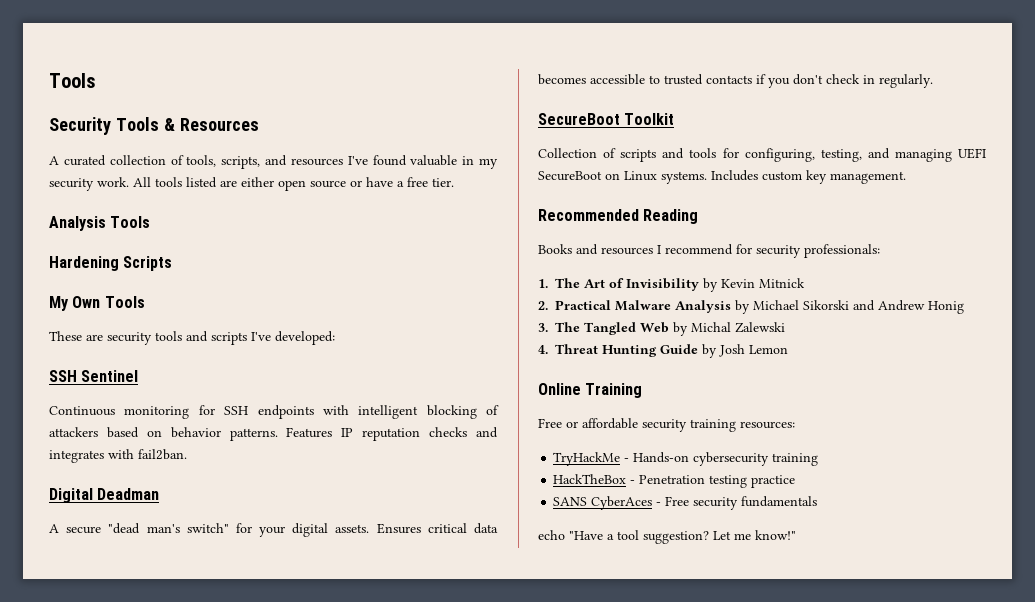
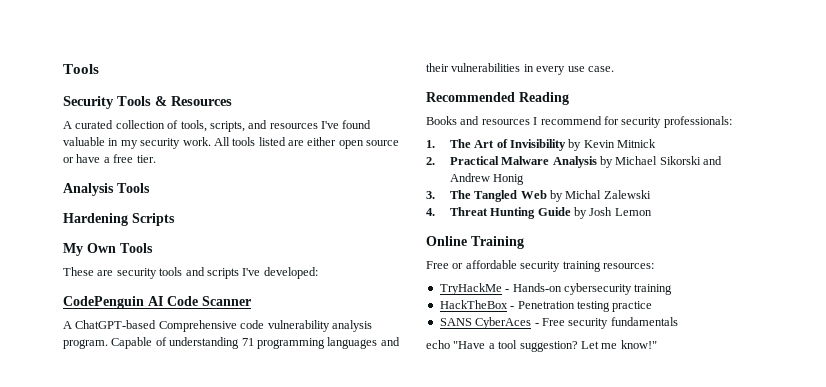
[49,370,139,382] [49,405,499,419] [49,427,499,441] [49,449,187,463] [49,488,160,503] [49,523,499,537] [538,74,933,88] [538,113,675,125] [538,148,986,162] [538,170,906,184] SSH Sentinel // Continuous monitoring for SSH endpoints with intelligent blocking of attackers based on behavior patterns. Features IP reputation checks and integrates with fail2ban. // Digital Deadman // A secure "dead man's switch" for your digital assets. Ensures critical data becomes accessible to trusted contacts if you don't check in regularly. // SecureBoot Toolkit // Collection of scripts and tools for configuring, testing, and managing UEFI SecureBoot on Linux systems. Includes custom key management. -> [63,296,251,309] [63,320,372,332] [63,337,400,349] [426,63,614,75] CodePenguin AI Code Scanner // A ChatGPT-based Comprehensive code vulnerability analysis program. Capable of understanding 71 programming languages and their vulnerabilities in every use case.

